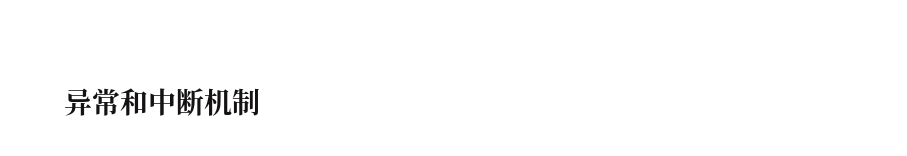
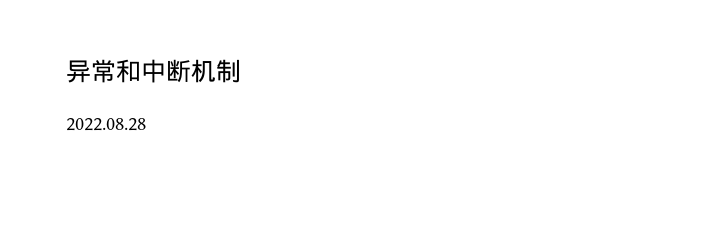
(260, 102) none -> [66,118,146,131] // 2022.08.28

